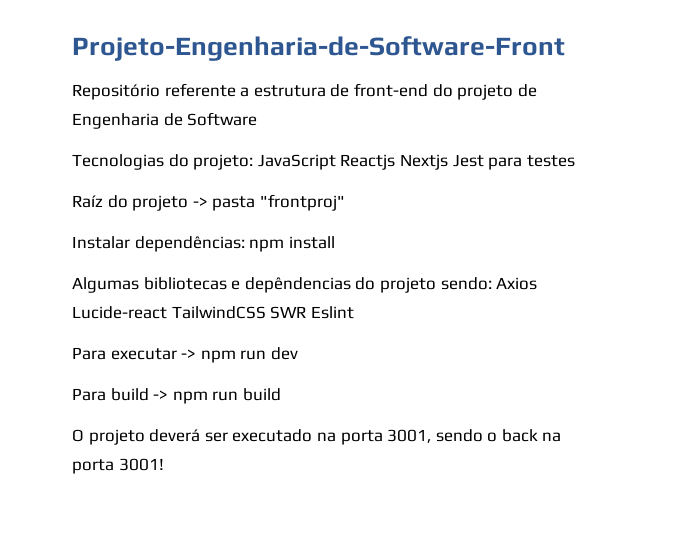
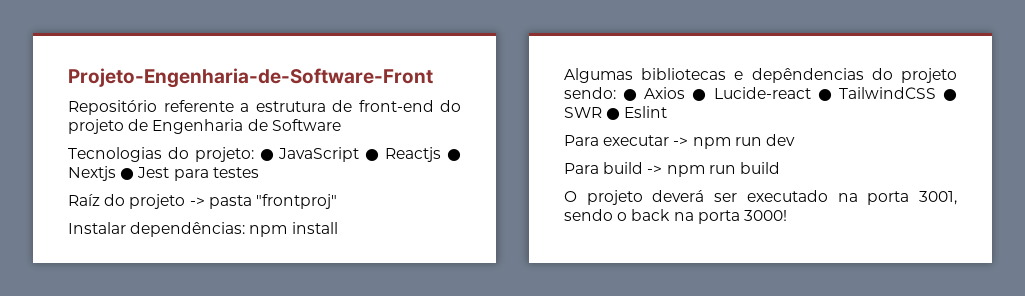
[257,154,448,170] JavaScript Reactjs Nextjs -> [259,147,461,162] [68,166,135,181] ● JavaScript ● Reactjs ● Nextjs ●
[496,277,538,290] [72,306,307,319] Axios Lucide-react TailwindCSS SWR -> [623,87,957,101] [564,107,621,120] ● Axios ● Lucide-react ● TailwindCSS ● SWR ●
[118,458,164,471] 3001! -> [743,210,787,221] 3000!

